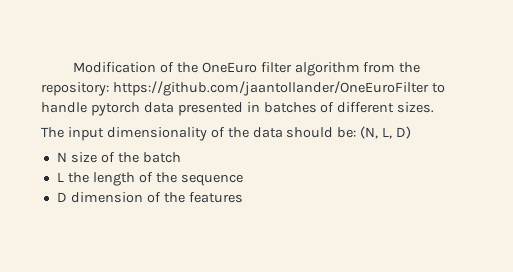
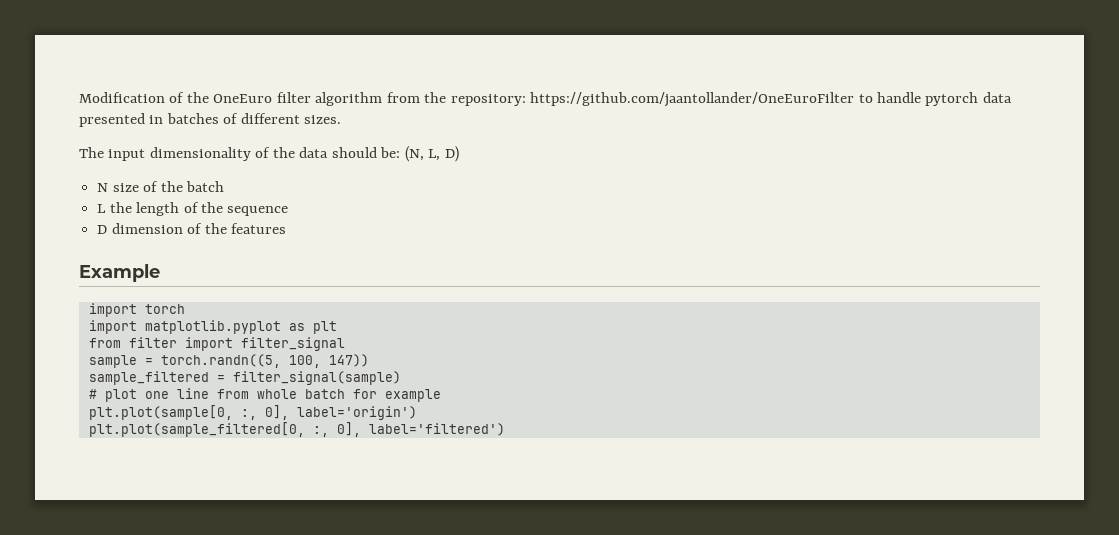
(243, 197) none -> [79,264,160,282] [88,303,185,317] [88,320,337,334] [88,337,345,351] [88,354,369,368] [88,371,401,385] [88,388,441,402] [88,405,417,420] [88,422,505,437] // Example // import torch // import matplotlib.pyplot as plt // from filter import filter_signal // sample = torch.randn((5, 100, 147)) // sample_filtered = filter_signal(sample) // # plot one line from whole batch for example // plt.plot(sample[0, :, 0], label='origin') // plt.plot(sample_filtered[0, :, 0], label='filtered')

